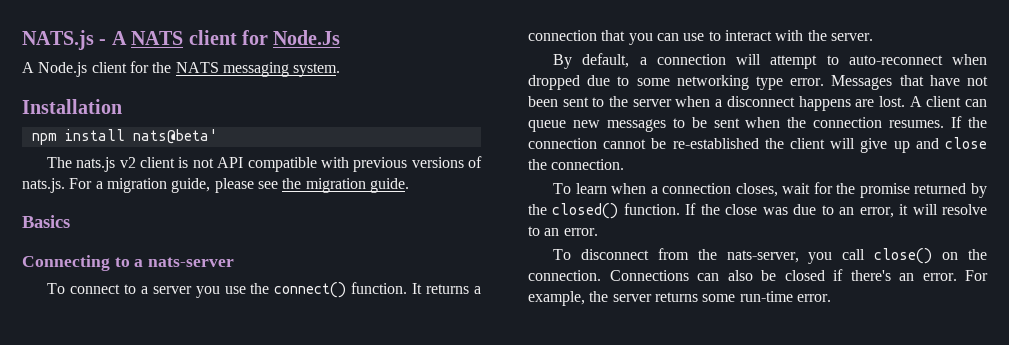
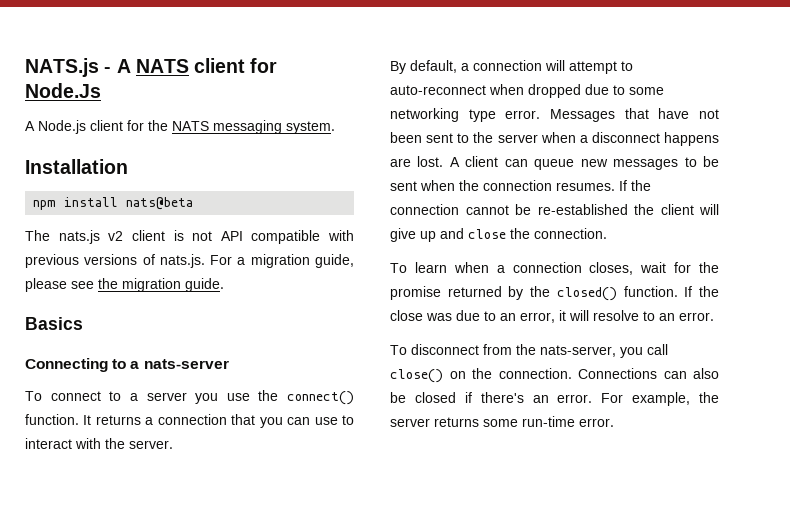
[132,129,218,144] nats@beta' -> [126,197,194,210] nats@beta

